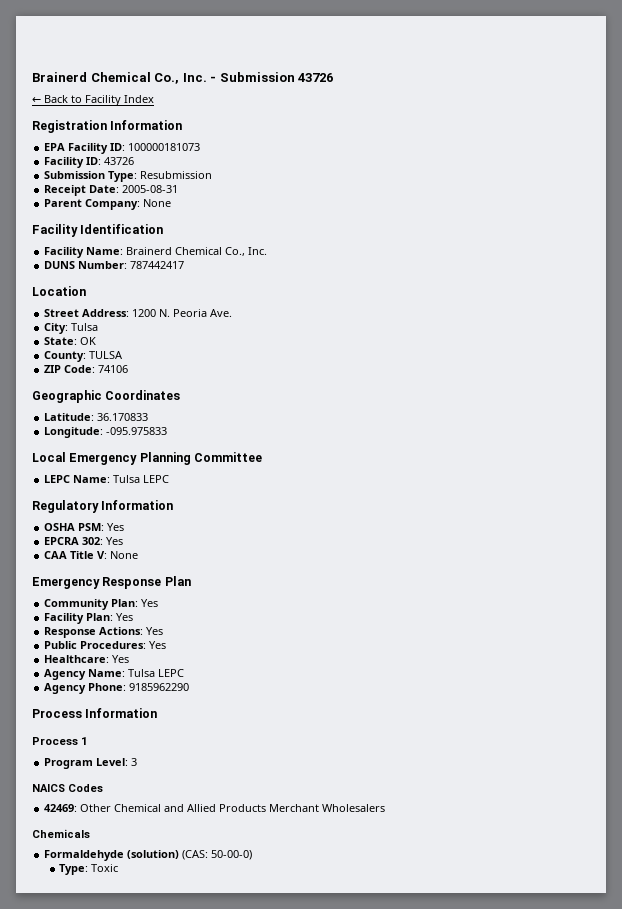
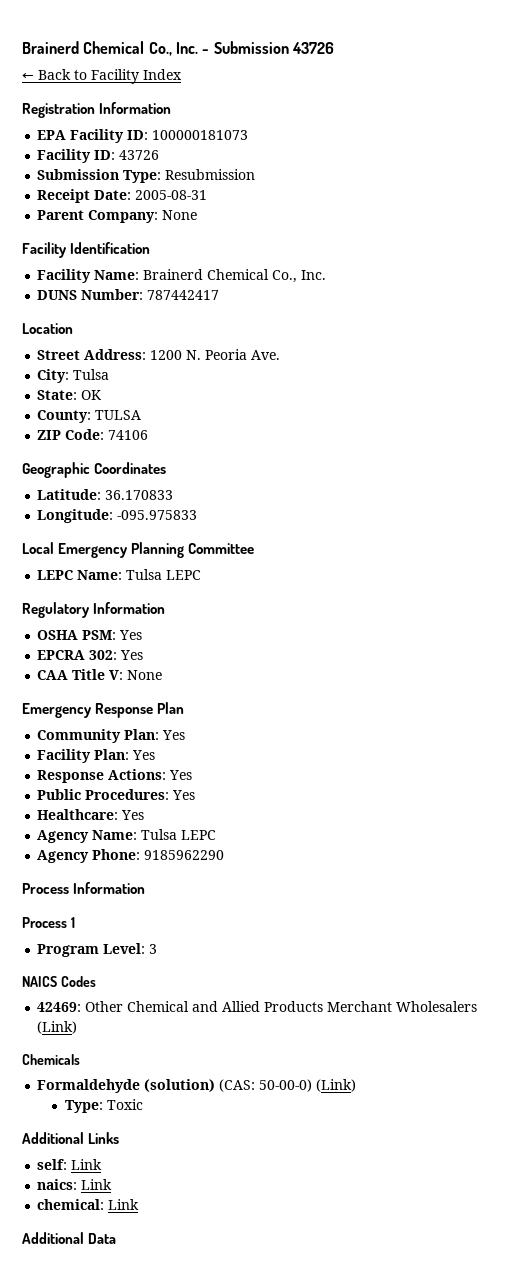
(386, 808) none -> [37,1021,78,1034] (Link)
(253, 855) none -> [316,1079,357,1092] (Link)
(119, 868) none -> [22,1132,120,1144] [37,1159,103,1170] [37,1179,113,1190] [37,1199,140,1210] [22,1232,117,1244] // Additional Links // self: Link // naics: Link // chemical: Link // Additional Data

